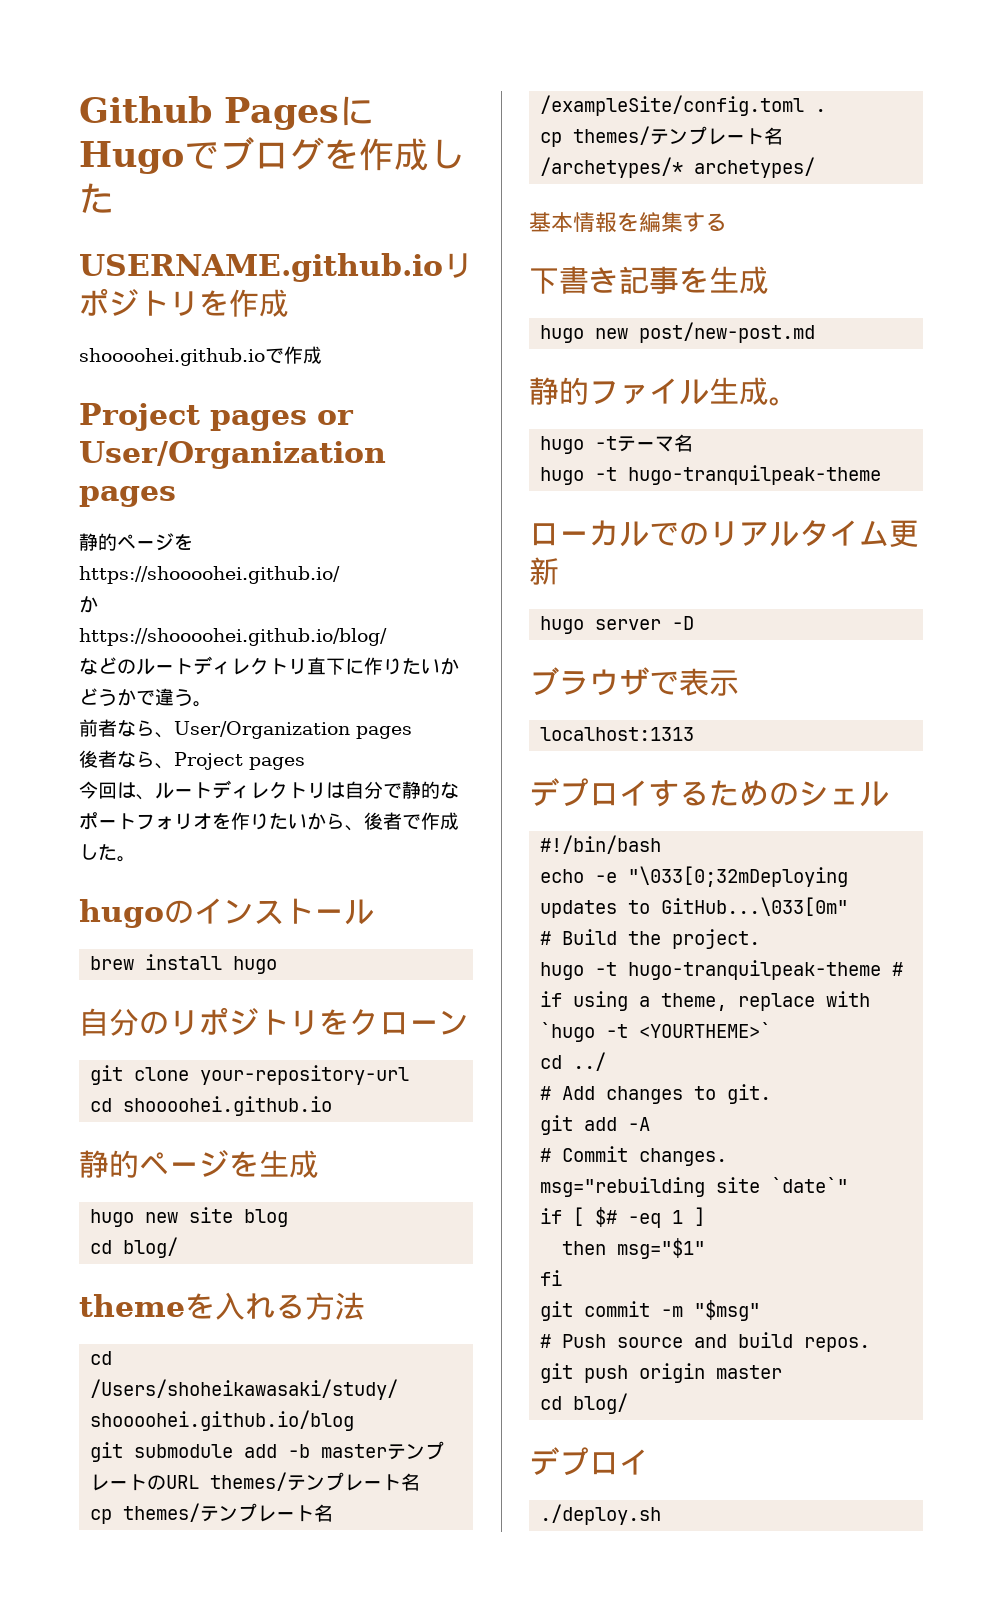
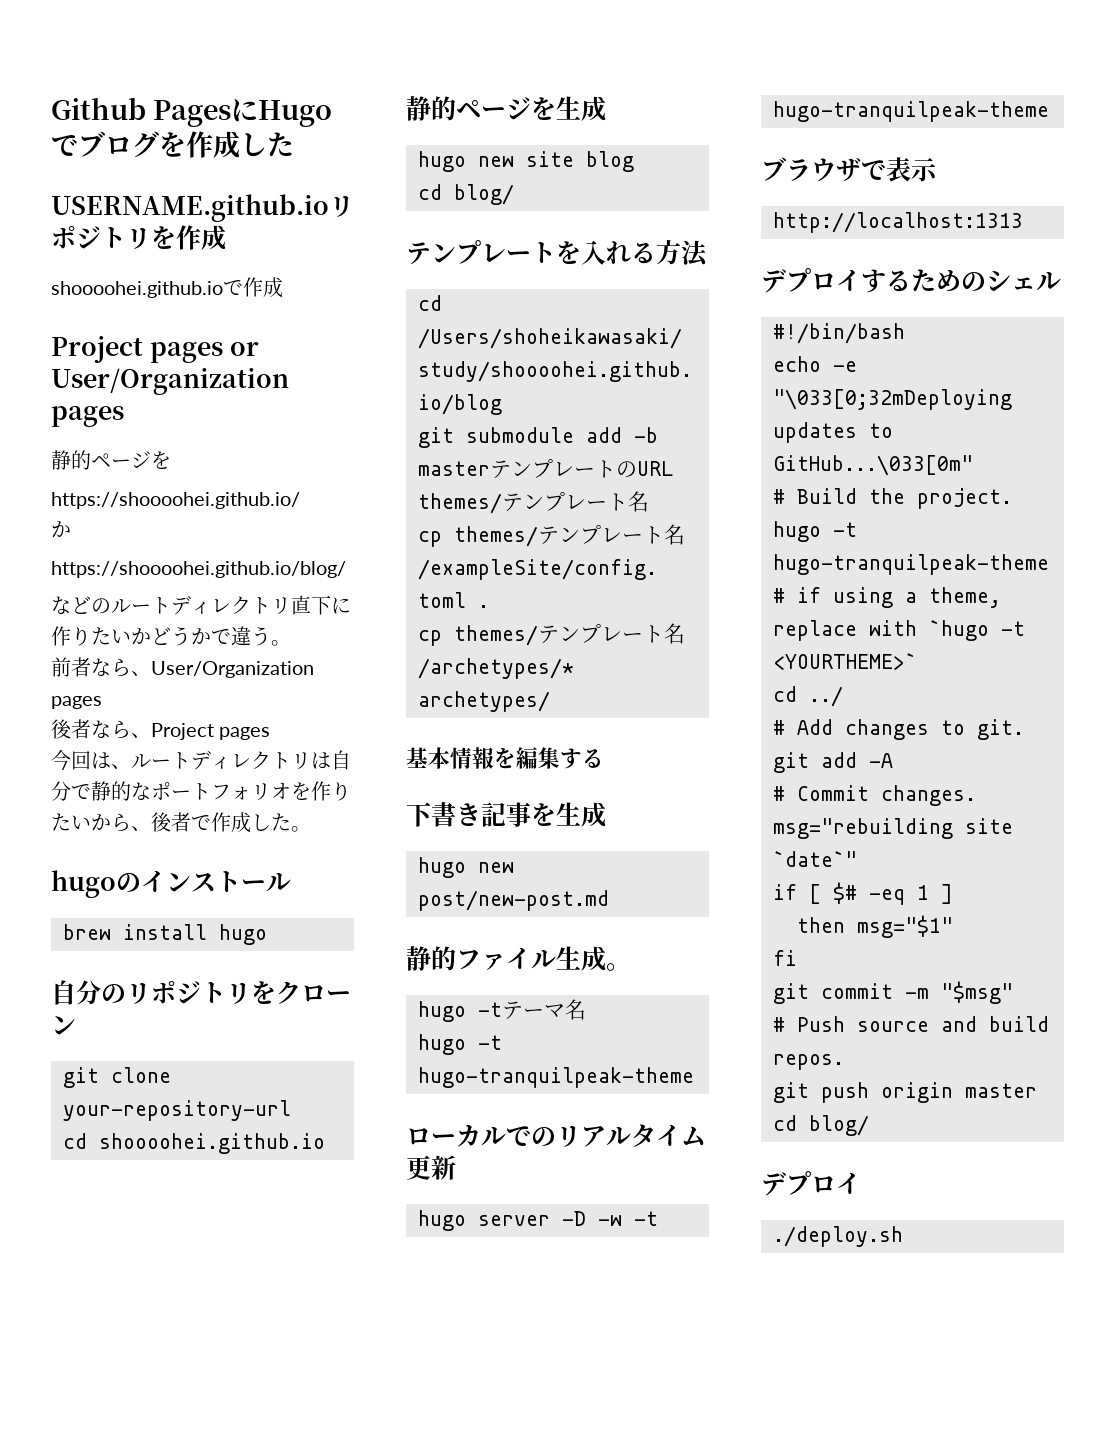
[79,1294,185,1317] theme -> [406,240,556,265] テンプレート
(695, 623) none -> [598,1211,658,1226] [773,101,1049,122] -w -t hugo-tranquilpeak-theme
[540,727,695,741] localhost:1313 -> [773,212,1023,233] http://localhost:1313

